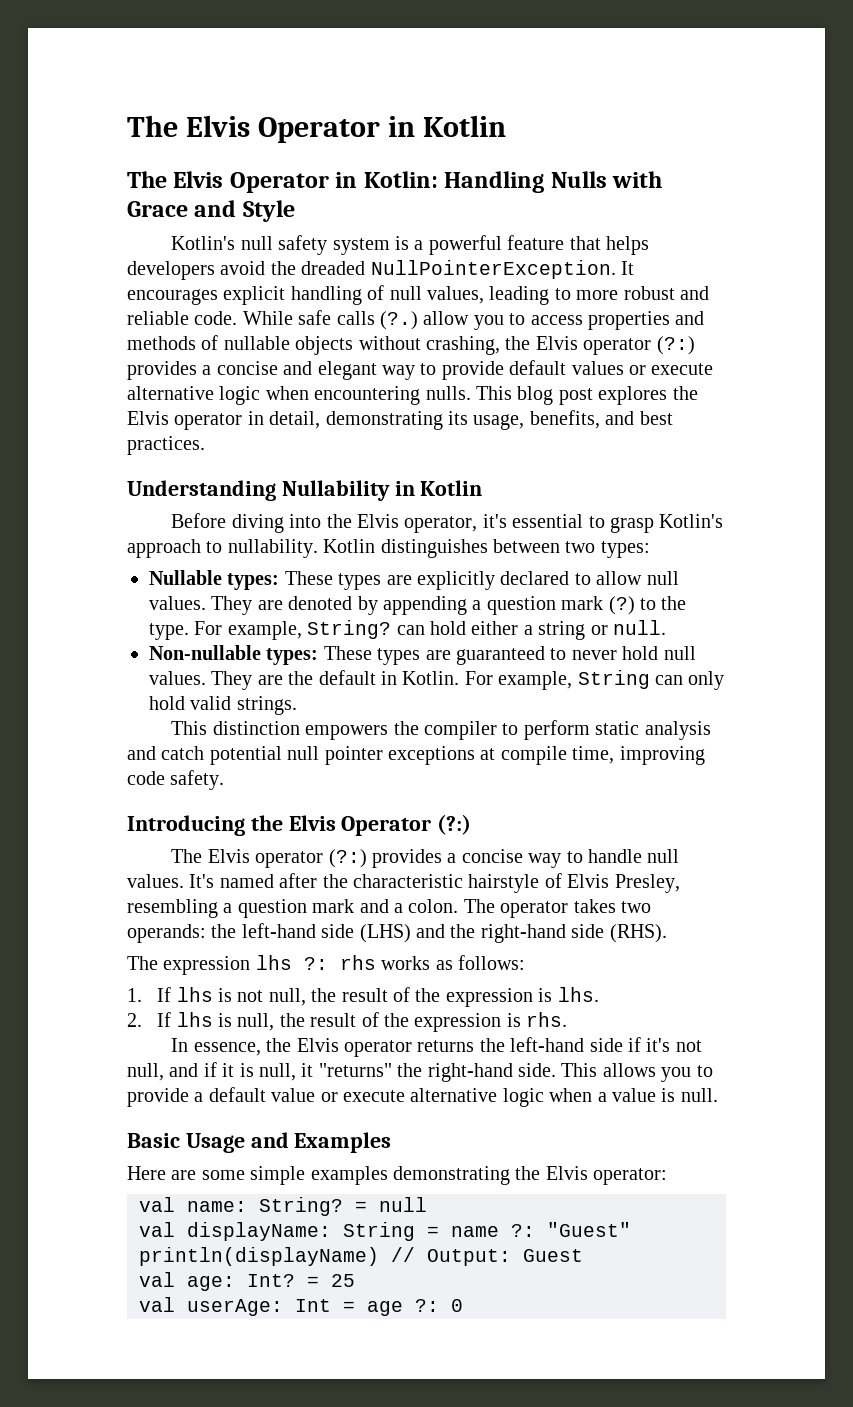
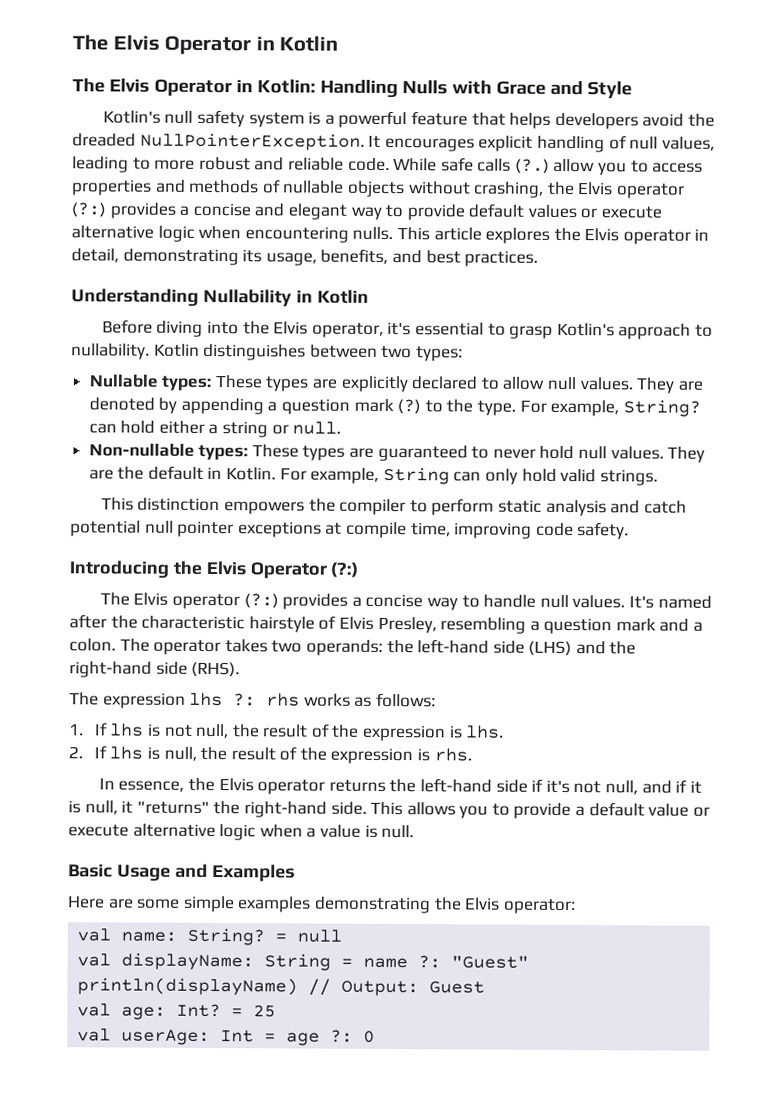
[517,386,593,405] blog post -> [433,227,482,241] article

